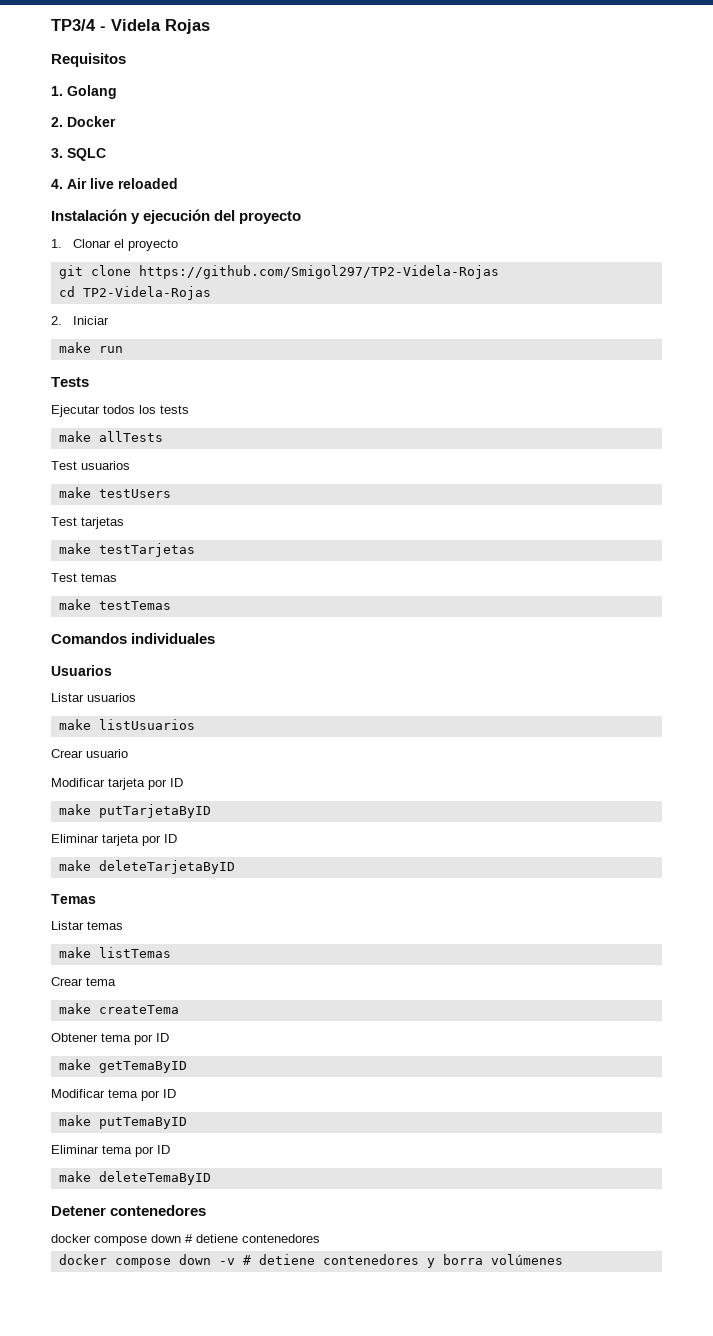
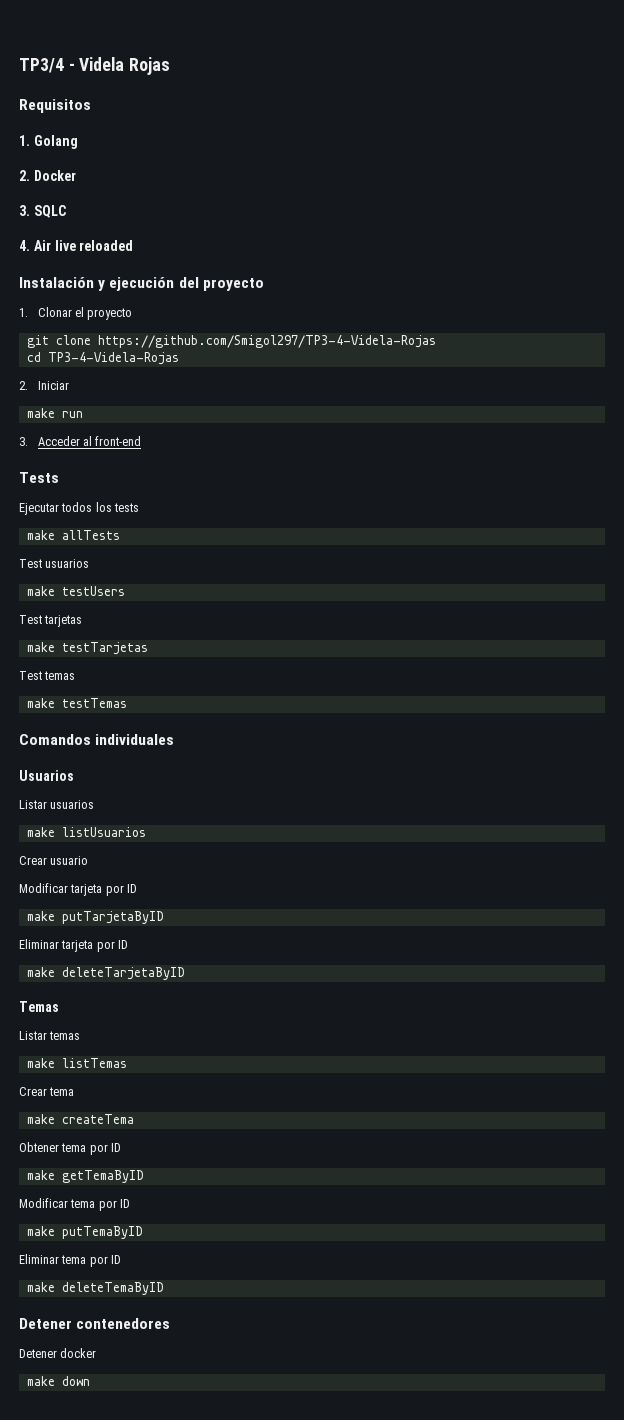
[138,265,499,279] https://github.com/Smigol297/TP2-Videla-Rojas -> [97,335,436,348] https://github.com/Smigol297/TP3-4-Videla-Rojas
[82,286,211,300] TP2-Videla-Rojas -> [47,352,179,365] TP3-4-Videla-Rojas
(123, 349) none -> [19,436,142,446] // 3. Acceder al front-end
[51,1234,320,1246] [58,1254,563,1268] docker compose down # detiene contenedores // docker compose down -v # detiene contenedores y borra volúmenes -> [19,1348,97,1358] [26,1376,90,1386] Detener docker // make down

